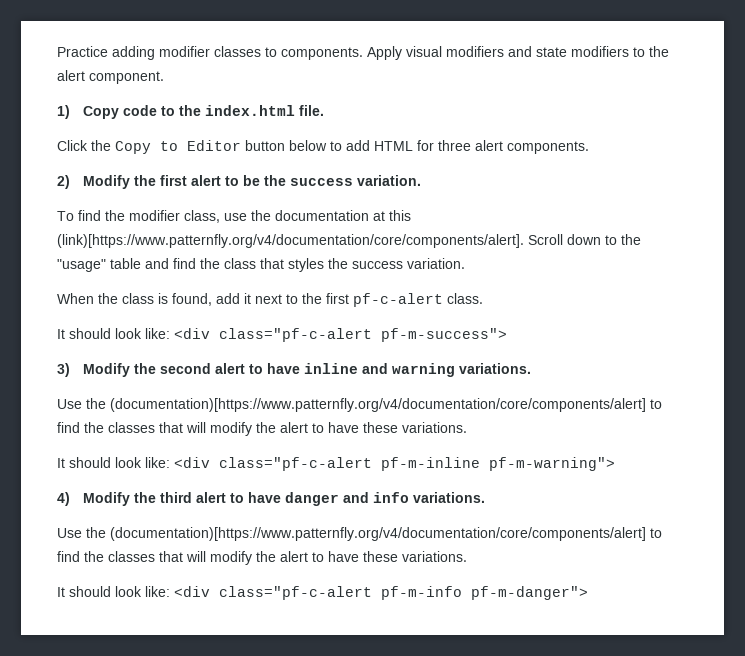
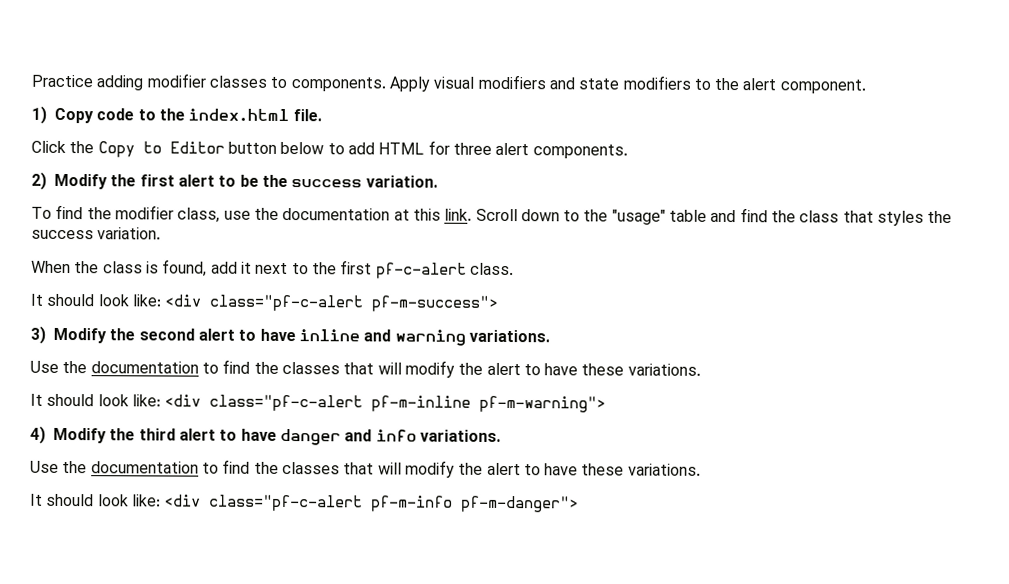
[57,234,524,248] (link)[https://www.patternfly.org/v4/documentation/core/components/alert]. -> [444,208,473,221] link.
[110,398,646,412] (documentation)[https://www.patternfly.org/v4/documentation/core/components/alert] -> [90,361,199,374] documentation
[110,527,646,541] (documentation)[https://www.patternfly.org/v4/documentation/core/components/alert] -> [90,461,199,474] documentation

